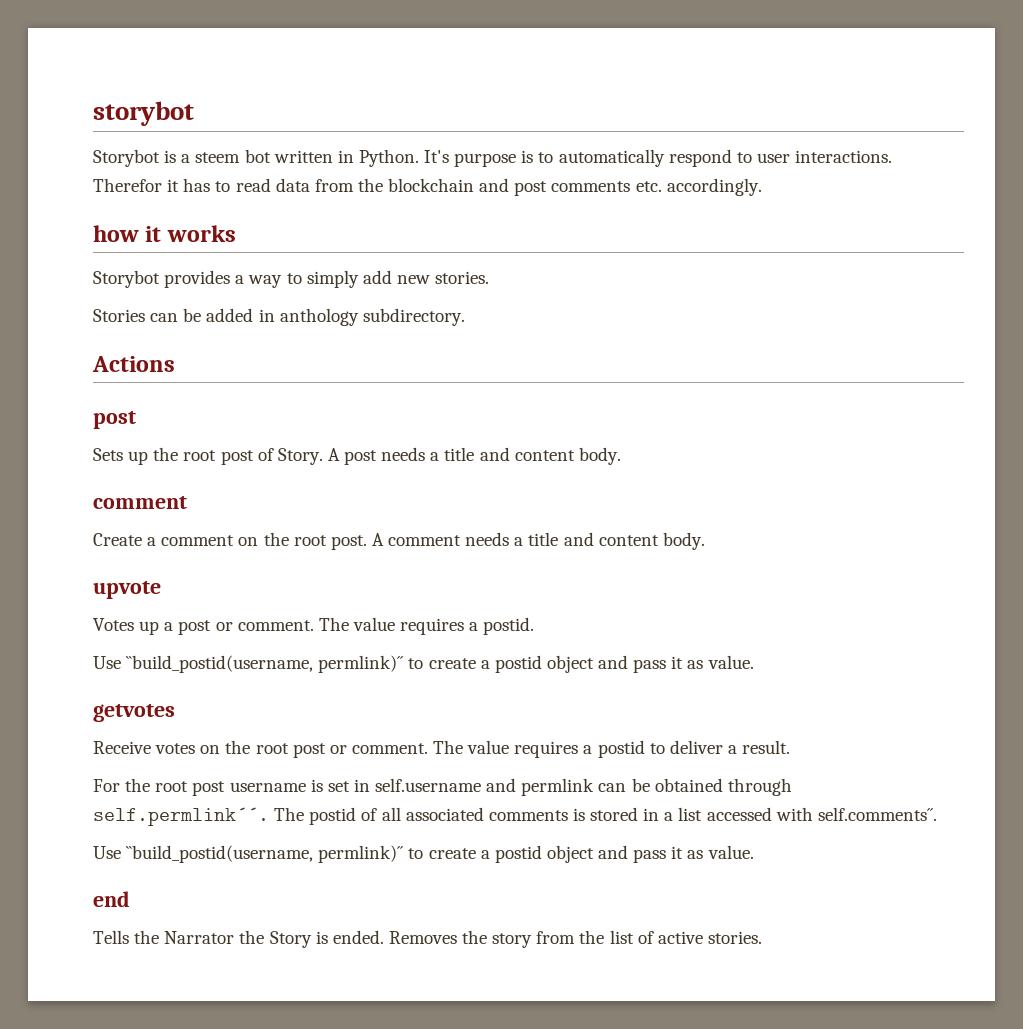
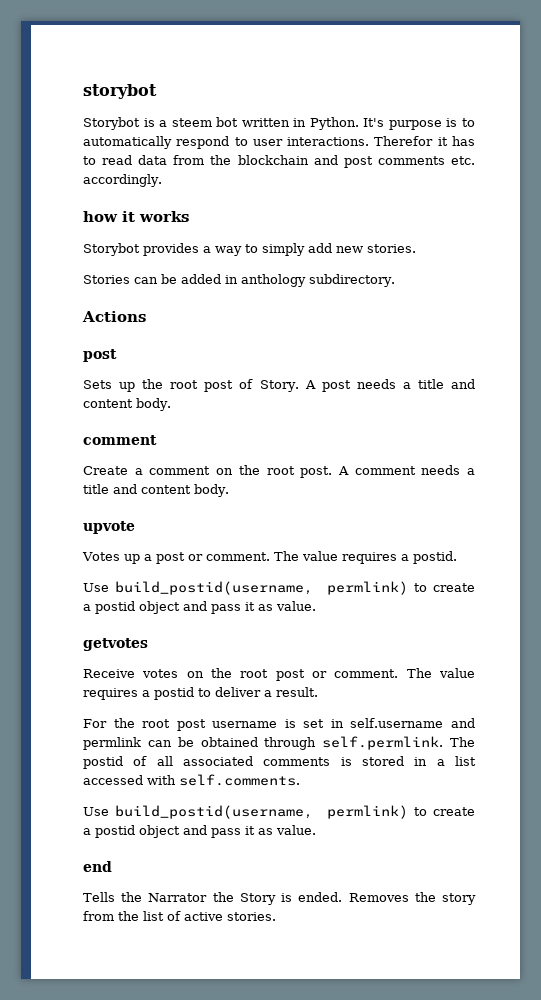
[126,655,404,673] ``build_postid(username, permlink)´´ -> [115,581,408,595] build_postid(username, permlink)
[93,807,269,826] self.permlink´´. -> [322,736,444,750] self.permlink.
[817,807,937,821] [93,845,404,863] self.comments´´. // Use ``build_postid(username, permlink)´´ -> [179,774,300,786] [83,805,408,819] self.comments. // Use build_postid(username, permlink)

